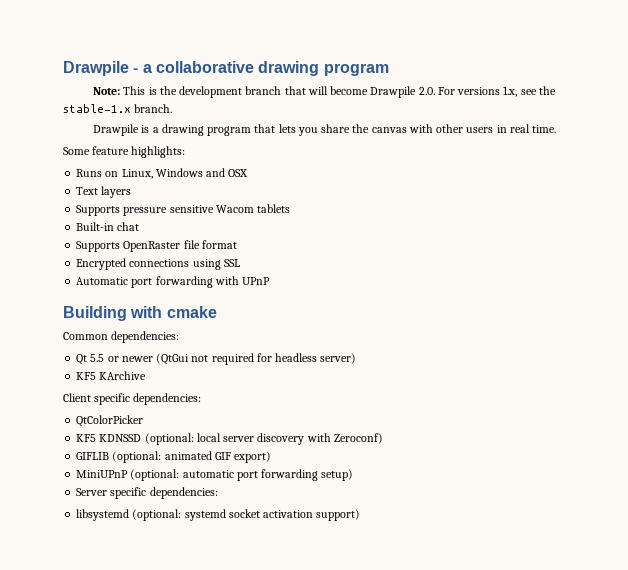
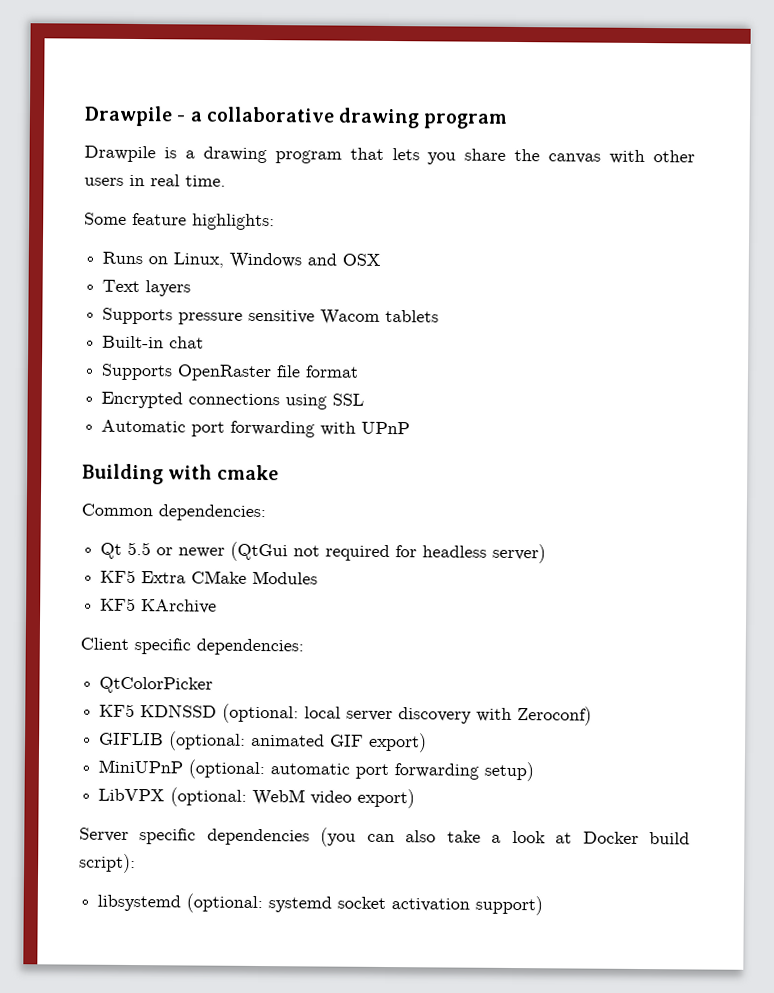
[93,86,556,98] [63,104,173,113] // Note: This is the development branch that will become Drawpile 2.0. For versions 1.x, see the stable-1.x branch. -> (509, 121) none
(357, 358) none -> [100,569,319,585] // KF5 Extra CMake Modules
[76,487,218,499] Server specific dependencies: -> [98,787,416,809] [79,827,690,847] [79,853,136,874] LibVPX (optional: WebM video export) // Server specific dependencies (you can also take a look at Docker build script):

